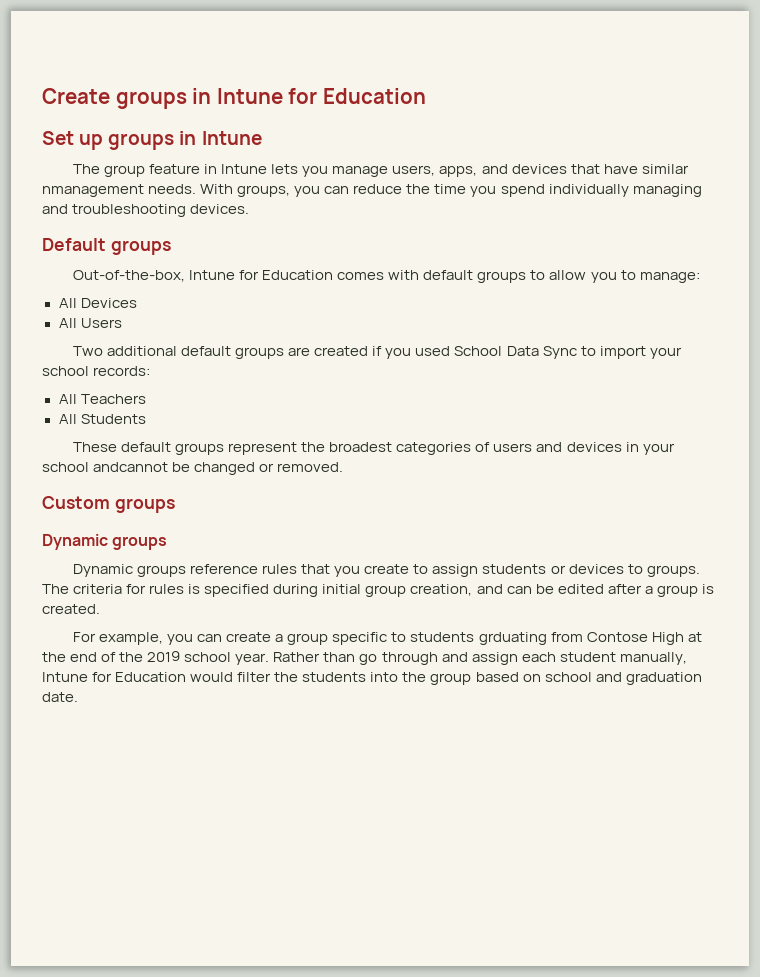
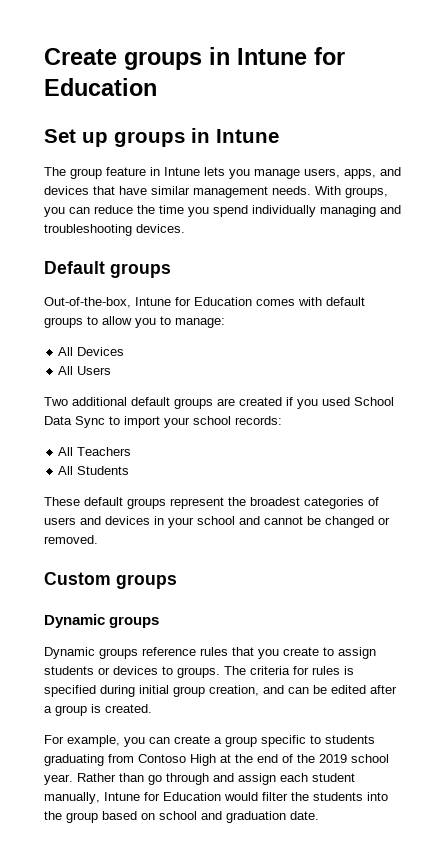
[42,184,144,197] nmanagement -> [193,186,268,198] management
[93,462,169,472] andcannot -> [239,516,303,525] and cannot
[478,632,648,645] grduating from Contose -> [44,754,186,766] graduating from Contoso

